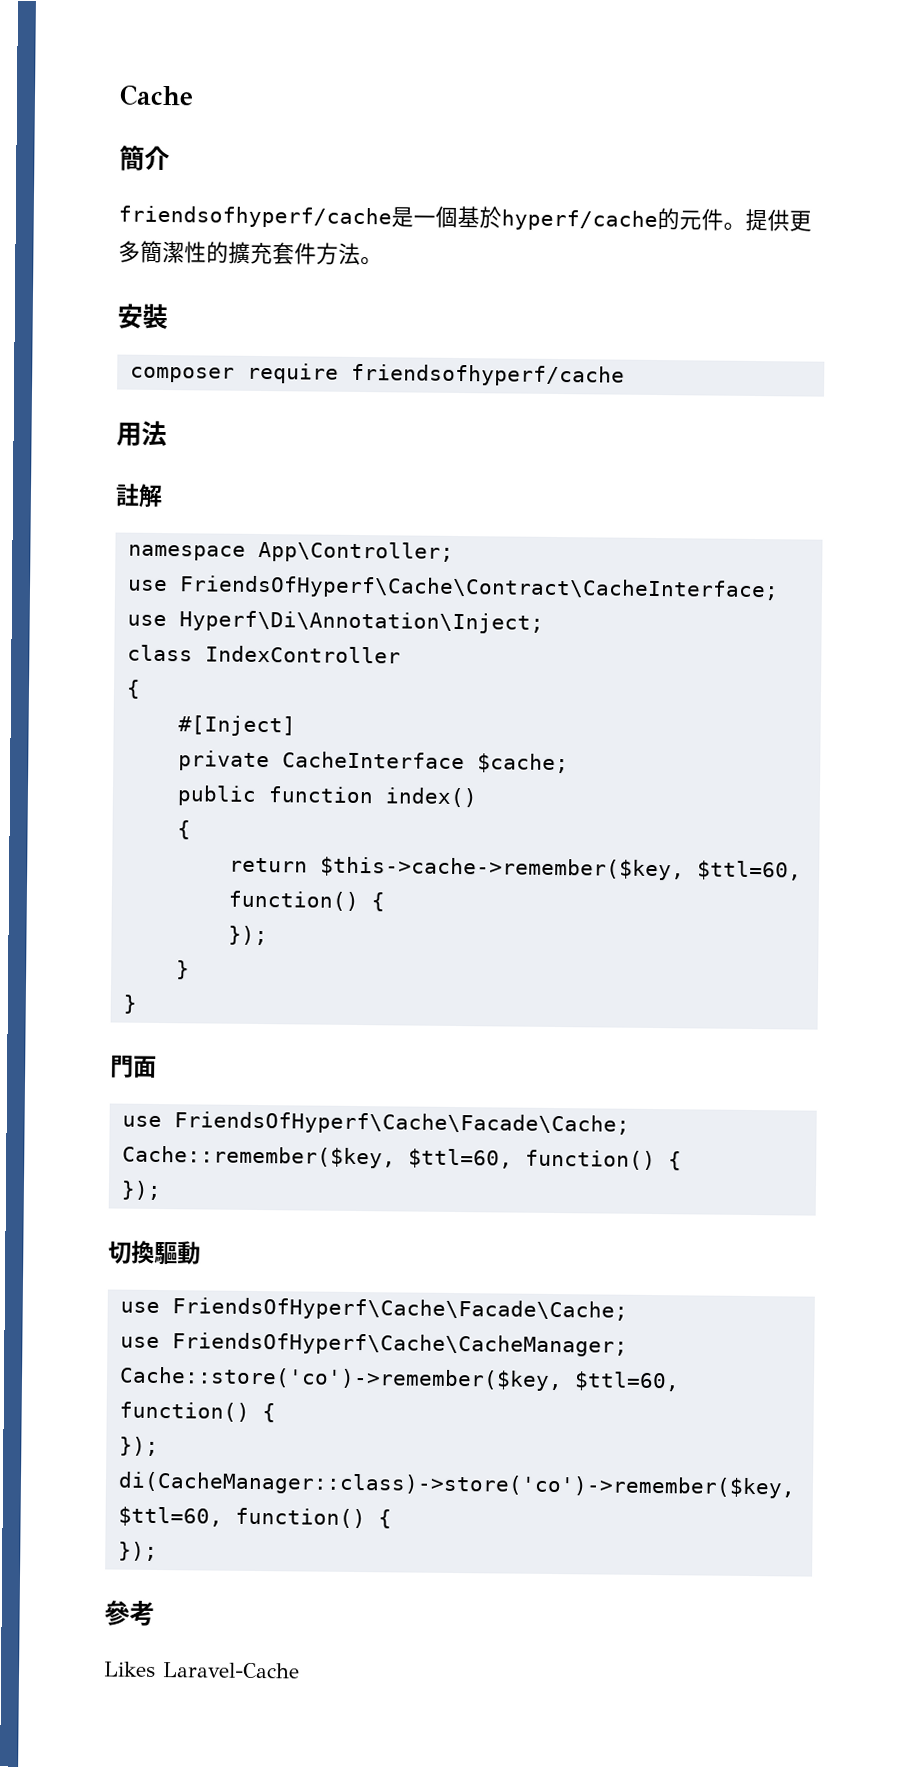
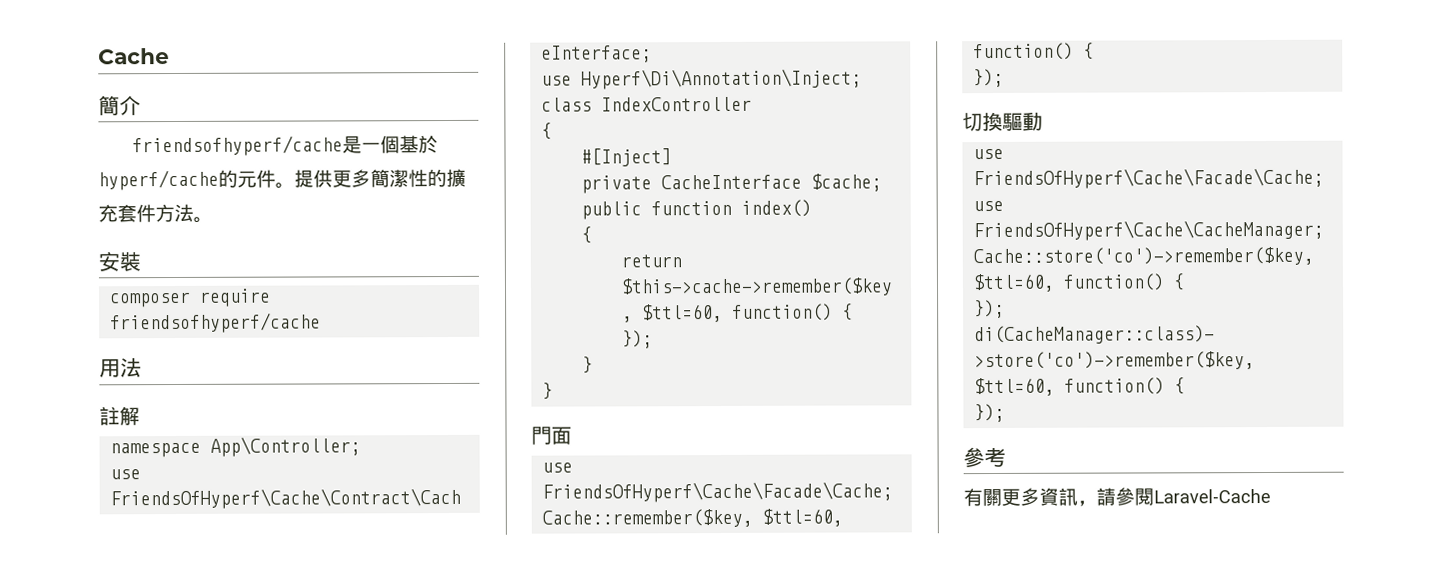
[104,1661,156,1677] Likes -> [963,487,1154,507] 有關更多資訊，請參閱

